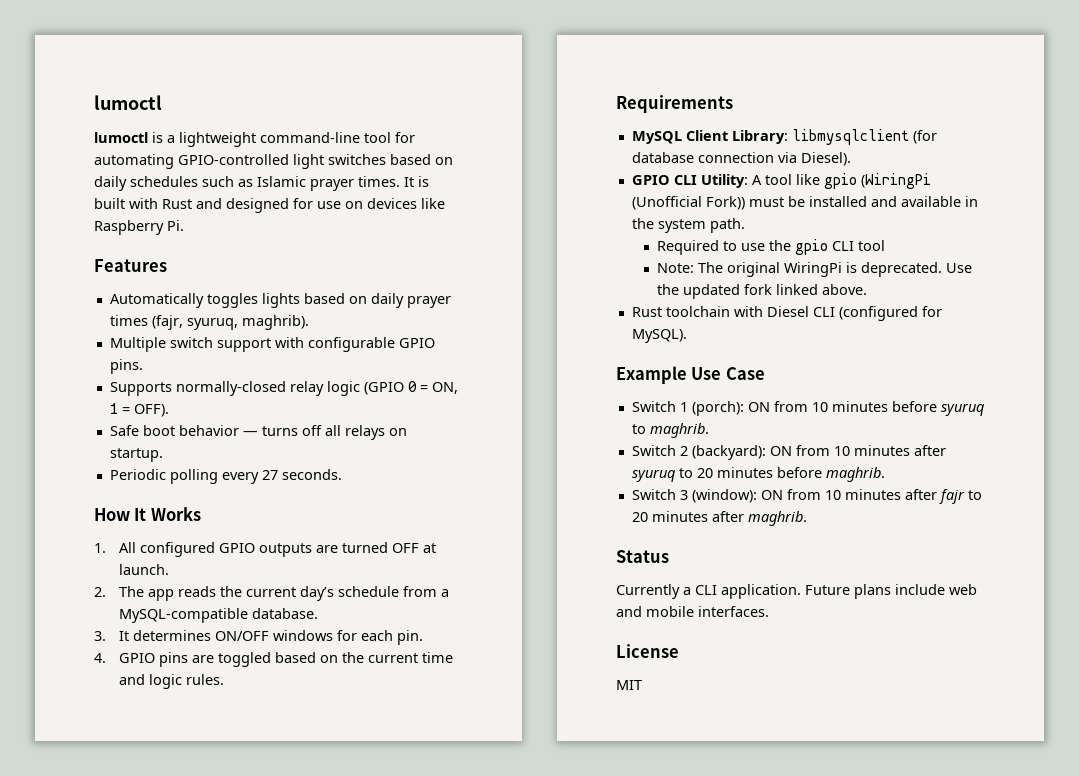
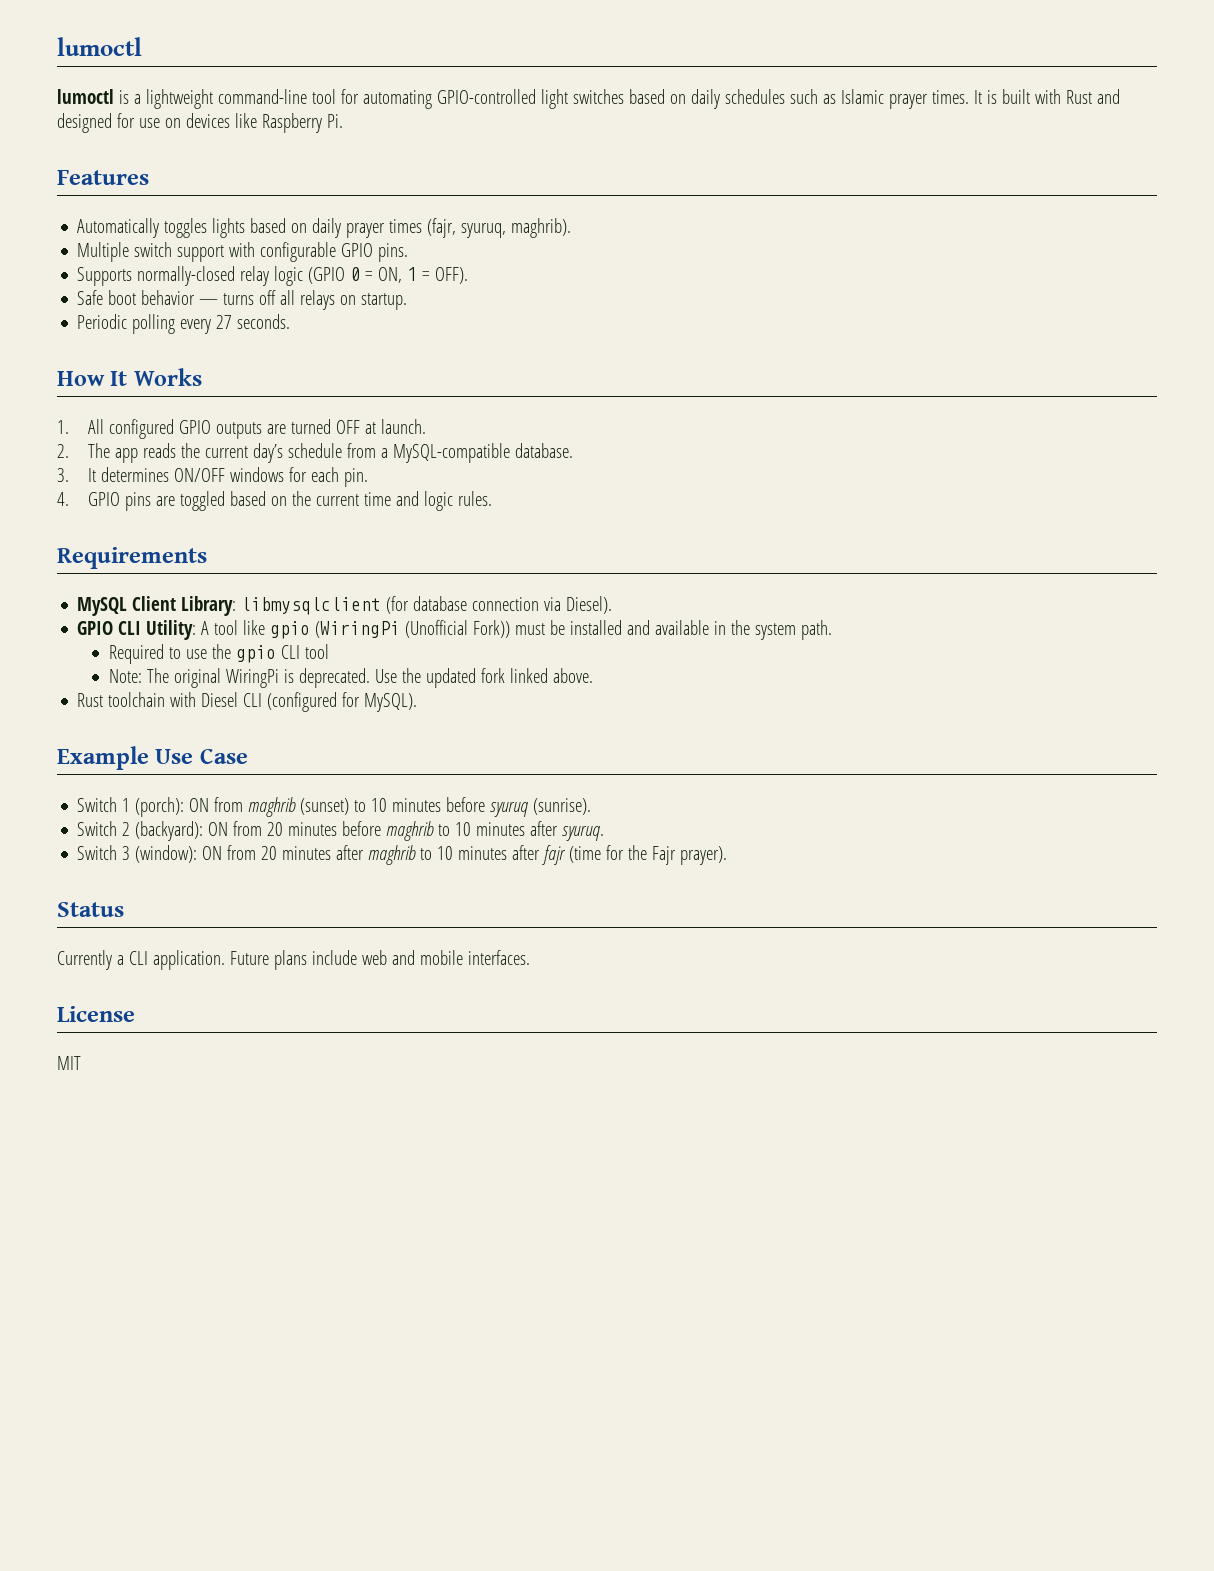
(808, 406) none -> [248,797,367,817] maghrib (sunset) to
[631,423,709,438] to maghrib. -> [533,798,592,815] (sunrise).
[833,445,946,456] [631,467,885,482] 10 minutes after syuruq to 20 minutes before maghrib. -> [267,821,605,841] 20 minutes before maghrib to 10 minutes after syuruq.
[824,489,982,504] [631,511,807,526] 10 minutes after fajr to 20 minutes after maghrib. -> [261,845,728,865] 20 minutes after maghrib to 10 minutes after fajr (time for the Fajr prayer).

